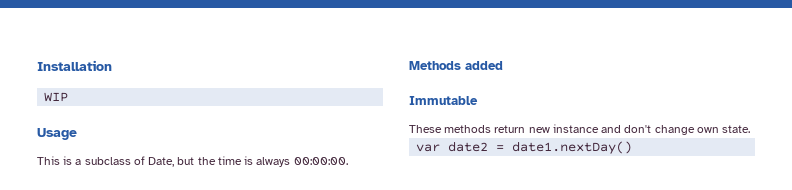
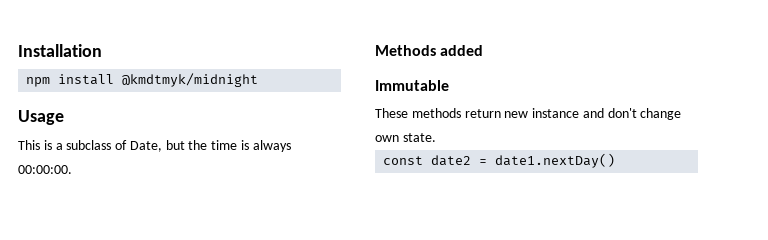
[44,92,69,102] WIP -> [26,73,259,87] npm install @kmdtmyk/midnight
[416,144,441,152] var -> [383,156,424,165] const

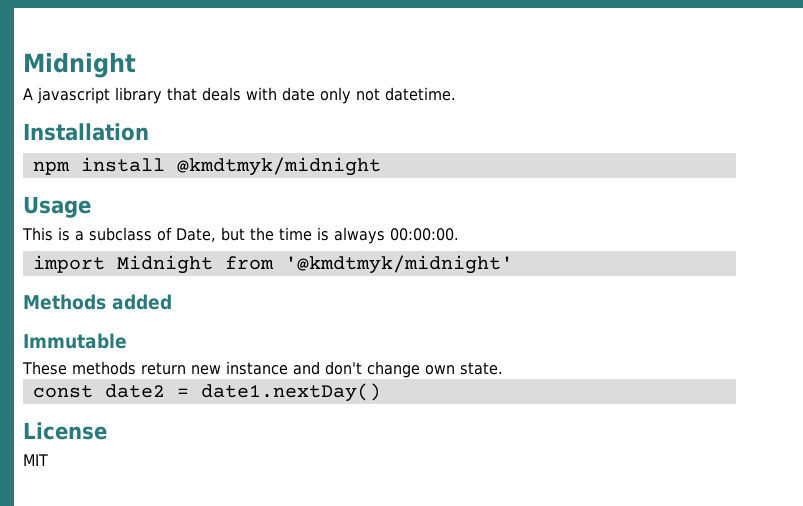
(18, 50) none -> [23,53,136,78] [23,87,456,104] Midnight // A javascript library that deals with date only not datetime. //
(72, 169) none -> [32,255,513,274] // import Midnight from '@kmdtmyk/midnight'
(616, 160) none -> [23,422,107,440] [23,454,48,466] // License // MIT

